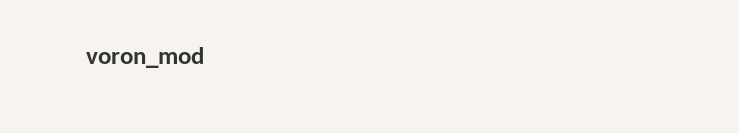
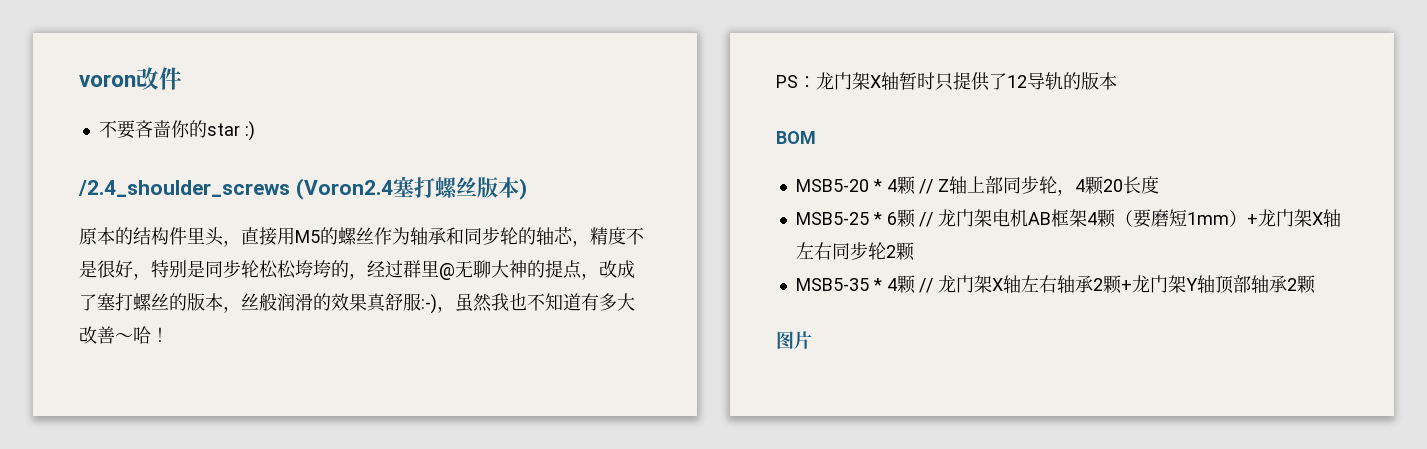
[86,47,204,68] voron_mod -> [79,67,182,90] [98,120,255,141] [78,176,527,200] [79,227,644,247] [79,260,635,280] [79,293,635,314] [79,326,169,344] [776,72,1117,91] [776,131,816,144] [795,176,1160,196] [795,209,1342,228] [795,242,915,261] [795,275,1317,294] [776,331,812,349] voron改件 // 不要吝啬你的star :) // /2.4_shoulder_screws (Voron2.4塞打螺丝版本) // 原本的结构件里头，直接用M5的螺丝作为轴承和同步轮的轴芯，精度不是很好，特别是同步轮松松垮垮的，经过群里@无聊大神的提点，改成了塞打螺丝的版本，丝般润滑的效果真舒服:-)，虽然我也不知道有多大改善～哈！ // PS：龙门架X轴暂时只提供了12导轨的版本 // BOM // MSB5-20 * 4颗 // Z轴上部同步轮，4颗20长度 // MSB5-25 * 6颗 // 龙门架电机AB框架4颗（要磨短1mm）+龙门架X轴左右同步轮2颗 // MSB5-35 * 4颗 // 龙门架X轴左右轴承2颗+龙门架Y轴顶部轴承2颗 // 图片

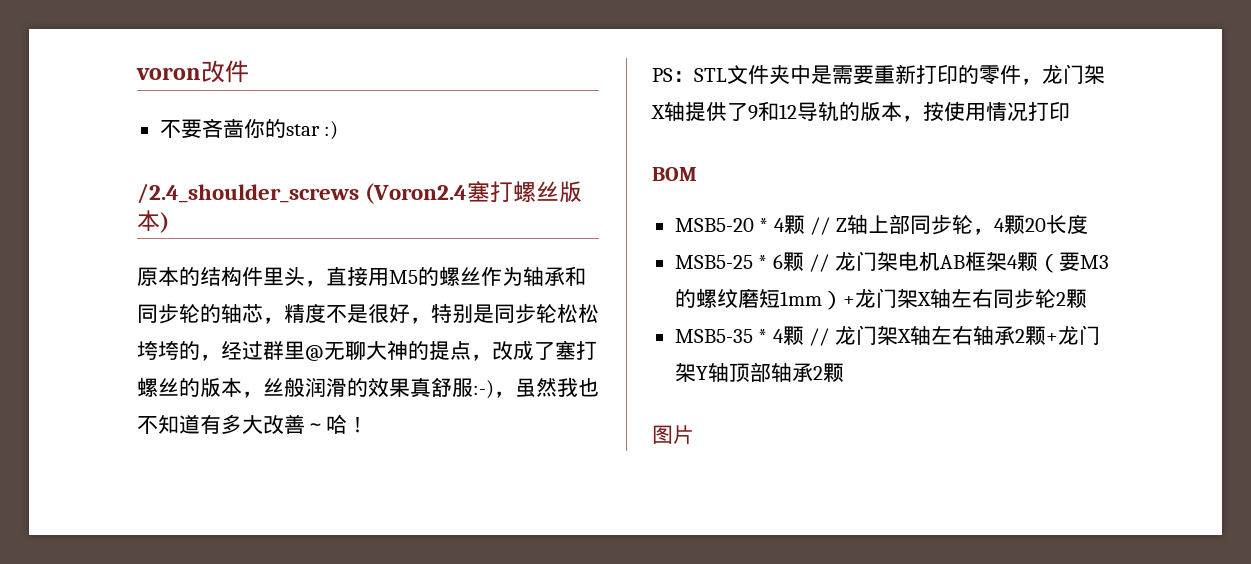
[816,72,1007,91] 龙门架X轴暂时只提供了 -> [694,64,1105,85] [651,101,779,121] STL文件夹中是需要重新打印的零件，龙门架X轴提供了9和
(1117, 81) none -> [902,101,1070,122] ，按使用情况打印
(1152, 218) none -> [1079,255,1109,269] [674,288,738,308] M3的螺纹

